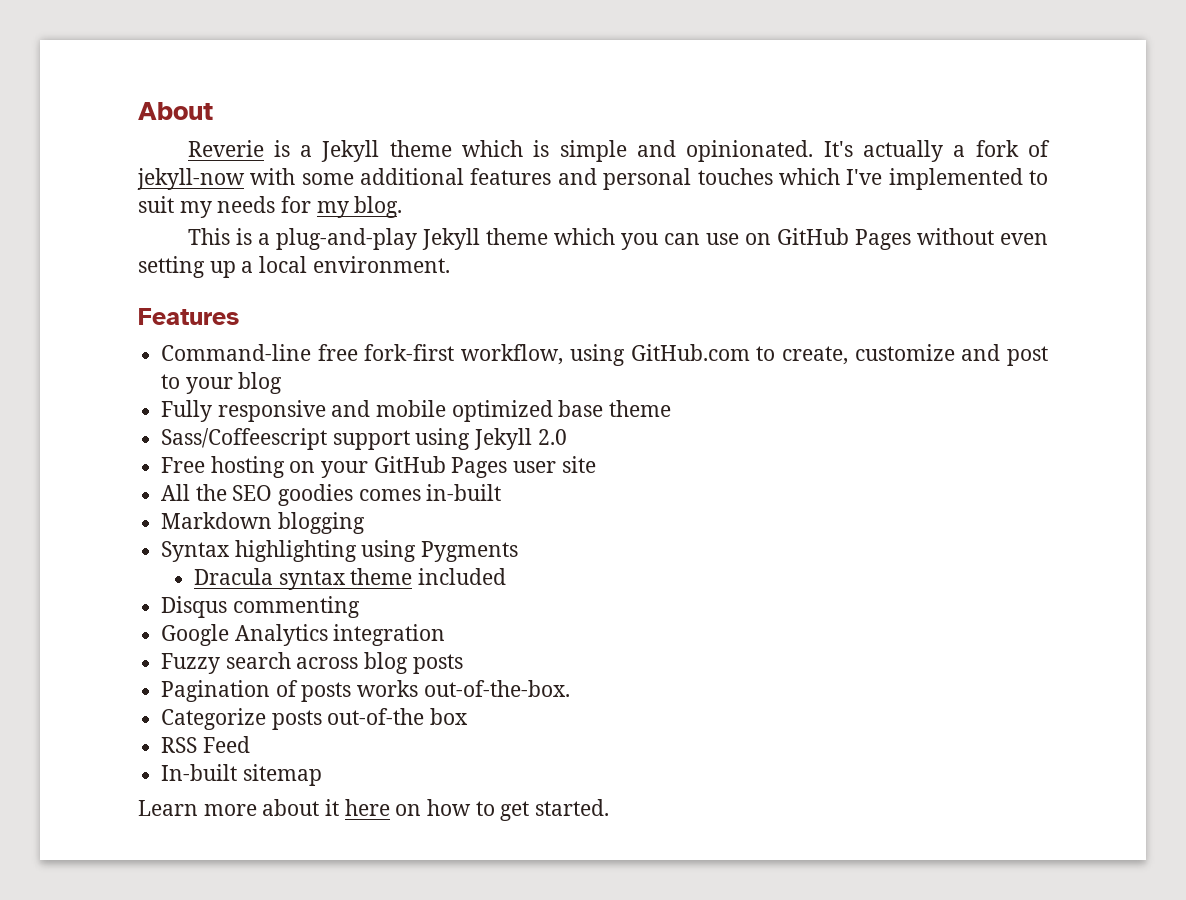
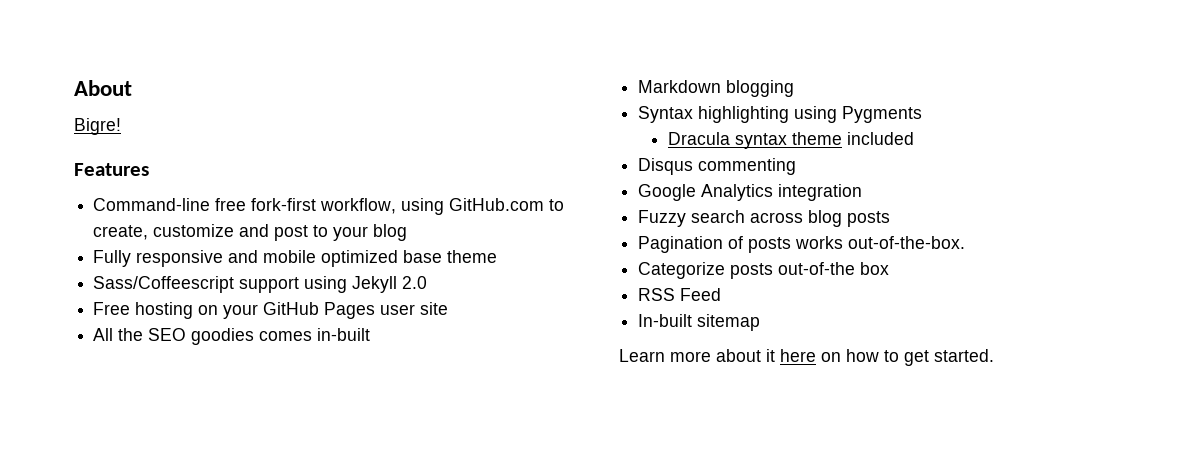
[187,140,1050,162] [137,168,1048,190] [138,196,403,218] [187,228,1049,250] [138,256,450,278] Reverie is a Jekyll theme which is simple and opinionated. It's actually a fork of jekyll-now with some additional features and personal touches which I've implemented to suit my needs for my blog. // This is a plug-and-play Jekyll theme which you can use on GitHub Pages without even setting up a local environment. -> [74,118,121,135] Bigre!

